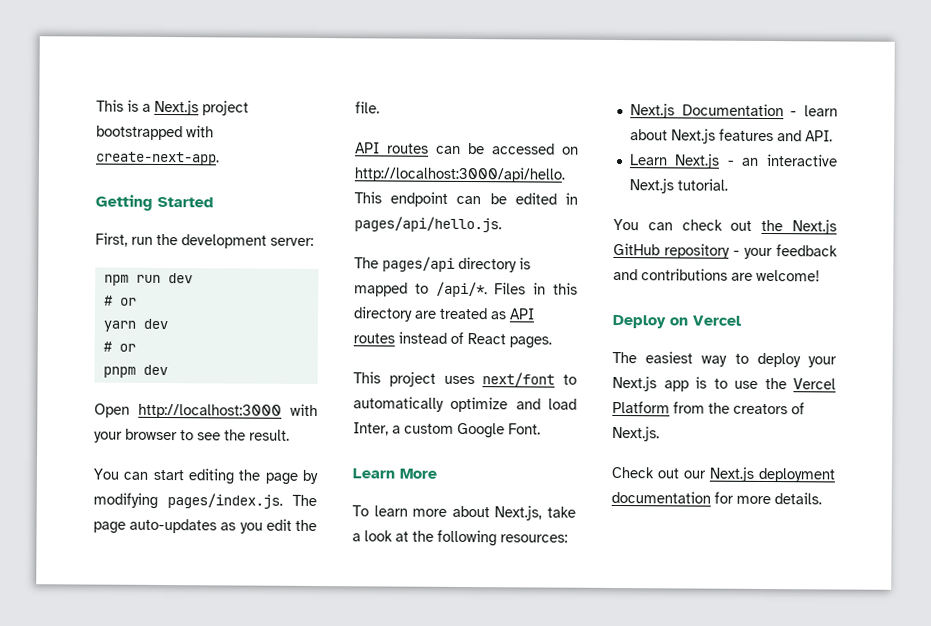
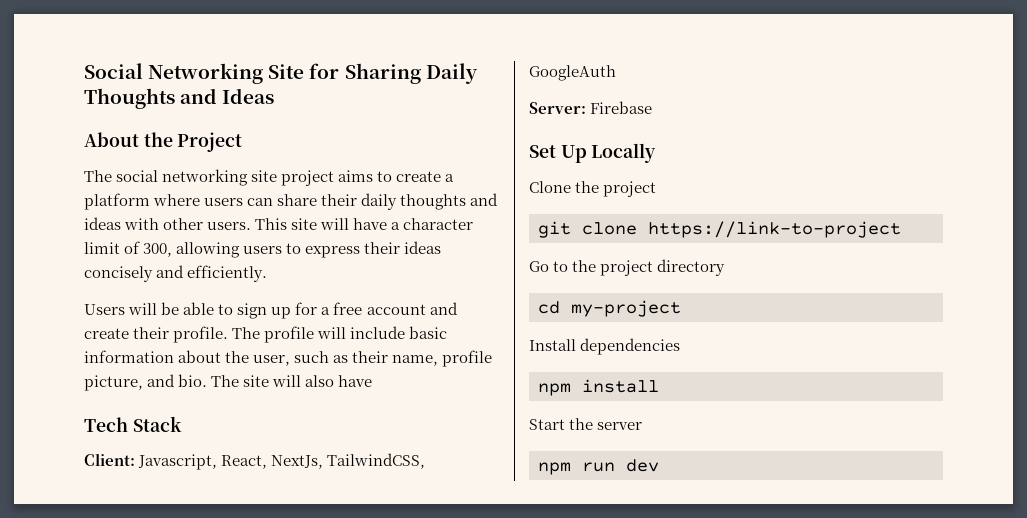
[96,99,249,116] [96,125,214,141] [95,151,220,166] [95,194,214,211] [95,232,314,249] [103,273,193,286] [103,295,137,306] [102,318,168,332] [102,341,136,352] [102,364,168,378] [94,403,318,419] [94,428,290,443] [93,468,318,485] [93,492,317,509] [93,518,317,534] [355,101,380,114] [355,142,579,155] [354,166,565,183] [354,191,578,207] [354,216,502,233] [354,256,531,273] [354,281,578,298] [353,306,535,322] [353,331,552,349] [353,371,577,387] [353,396,577,413] [353,422,541,439] [352,468,437,479] [352,505,576,521] [352,529,568,547] [629,103,838,119] [629,128,833,144] [628,153,838,169] [628,178,728,194] [613,218,837,235] [613,242,838,260] [613,268,820,282] [612,314,741,329] [612,351,837,368] [612,375,836,392] [612,400,805,415] [612,425,660,442] [611,466,835,483] [611,490,822,505] This is a Next.js project bootstrapped with create-next-app. // Getting Started // First, run the development server: // npm run dev // # or // yarn dev // # or // pnpm dev // Open http://localhost:3000 with your browser to see the result. // You can start editing the page by modifying pages/index.js. The page auto-updates as you edit the file. // API routes can be accessed on http://localhost:3000/api/hello. This endpoint can be edited in pages/api/hello.js. // The pages/api directory is mapped to /api/*. Files in this directory are treated as API routes instead of React pages. // This project uses next/font to automatically optimize and load Inter, a custom Google Font. // Learn More // To learn more about Next.js, take a look at the following resources: // Next.js Documentation - learn about Next.js features and API. // Learn Next.js - an interactive Next.js tutorial. // You can check out the Next.js GitHub repository - your feedback and contributions are welcome! // Deploy on Vercel // The easiest way to deploy your Next.js app is to use the Vercel Platform from the creators of Next.js. // Check out our Next.js deployment documentation for more details. -> [84,63,478,84] [84,88,275,109] [84,132,243,152] [84,169,455,186] [84,193,499,210] [84,217,474,230] [84,241,442,258] [84,265,268,282] [84,302,458,319] [84,326,448,343] [84,350,493,367] [84,374,373,391] [84,416,182,432] [84,453,426,470] [529,65,616,81] [529,101,653,114] [529,143,657,163] [529,181,657,197] [538,221,901,238] [529,259,726,276] [538,300,681,317] [529,338,681,355] [538,379,659,396] [529,418,643,430] [538,459,659,475] Social Networking Site for Sharing Daily Thoughts and Ideas // About the Project // The social networking site project aims to create a platform where users can share their daily thoughts and ideas with other users. This site will have a character limit of 300, allowing users to express their ideas concisely and efficiently. // Users will be able to sign up for a free account and create their profile. The profile will include basic information about the user, such as their name, profile picture, and bio. The site will also have // Tech Stack // Client: Javascript, React, NextJs, TailwindCSS, GoogleAuth // Server: Firebase // Set Up Locally // Clone the project // git clone https://link-to-project // Go to the project directory // cd my-project // Install dependencies // npm install // Start the server // npm run dev

